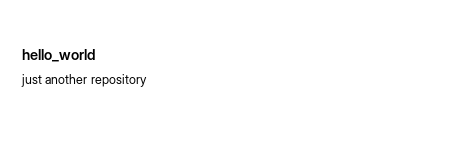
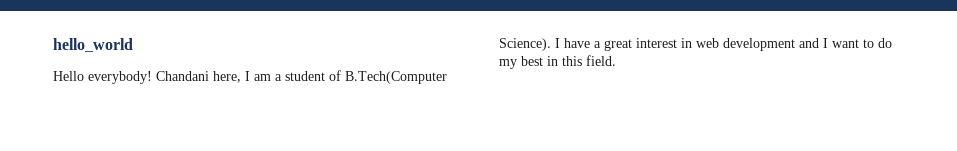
[21,74,147,87] just another repository -> [53,70,447,84] [499,38,892,51] [499,55,616,69] Hello everybody! Chandani here, I am a student of B.Tech(Computer Science). I have a great interest in web development and I want to do my best in this field.

